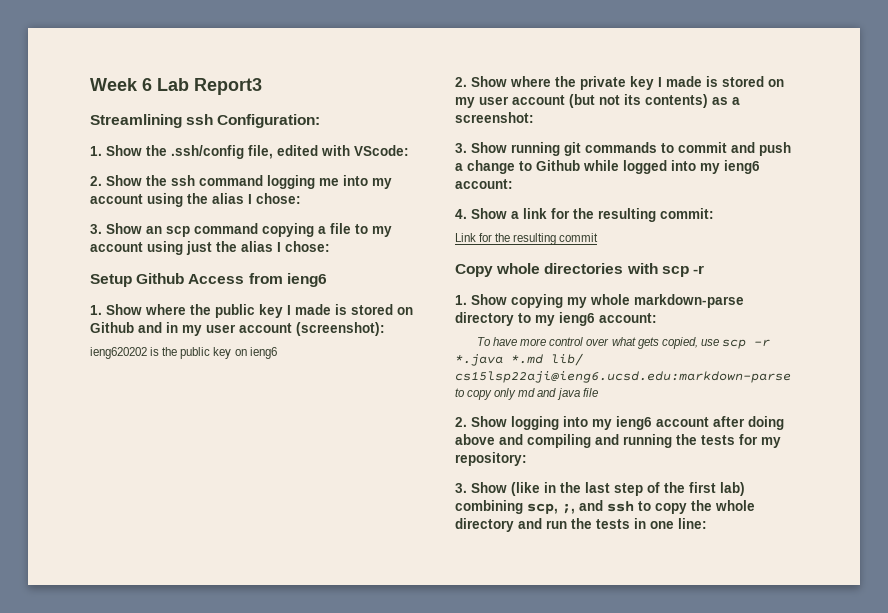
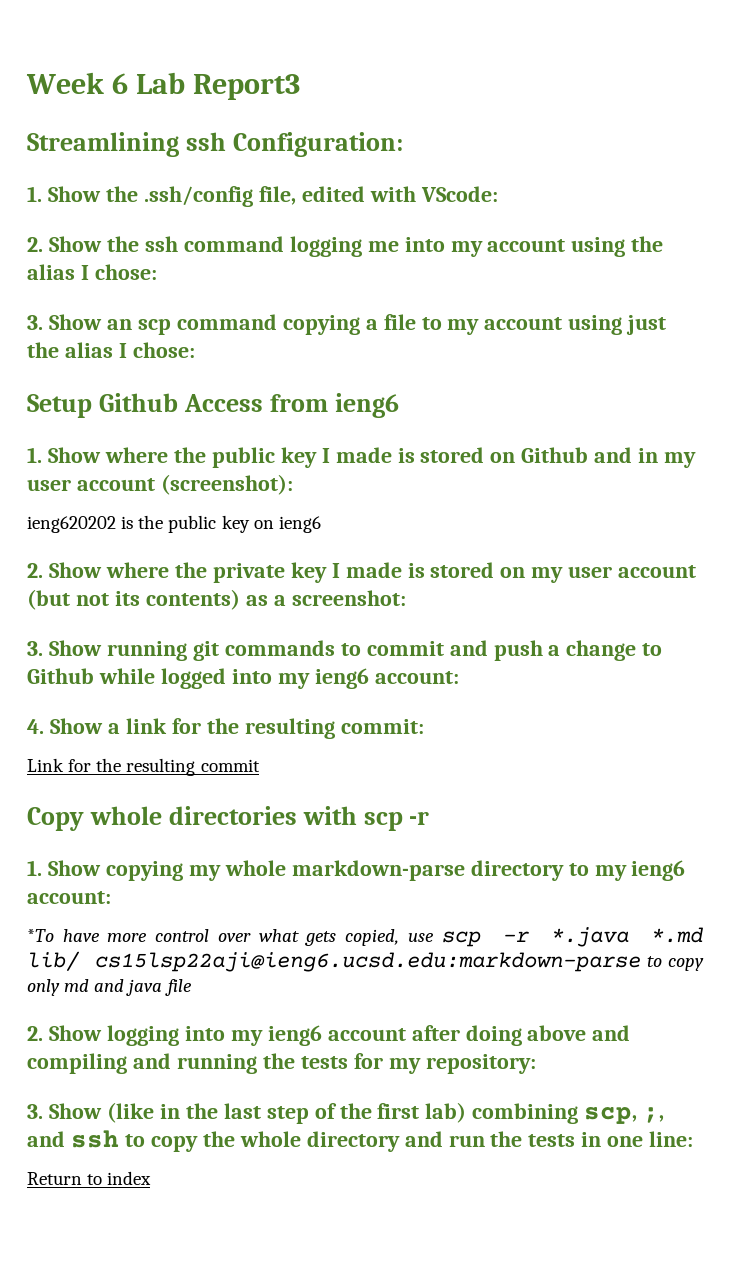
[477,337,492,346] To -> [27,929,54,942] *To
(707, 523) none -> [27,1171,152,1185] // Return to index

